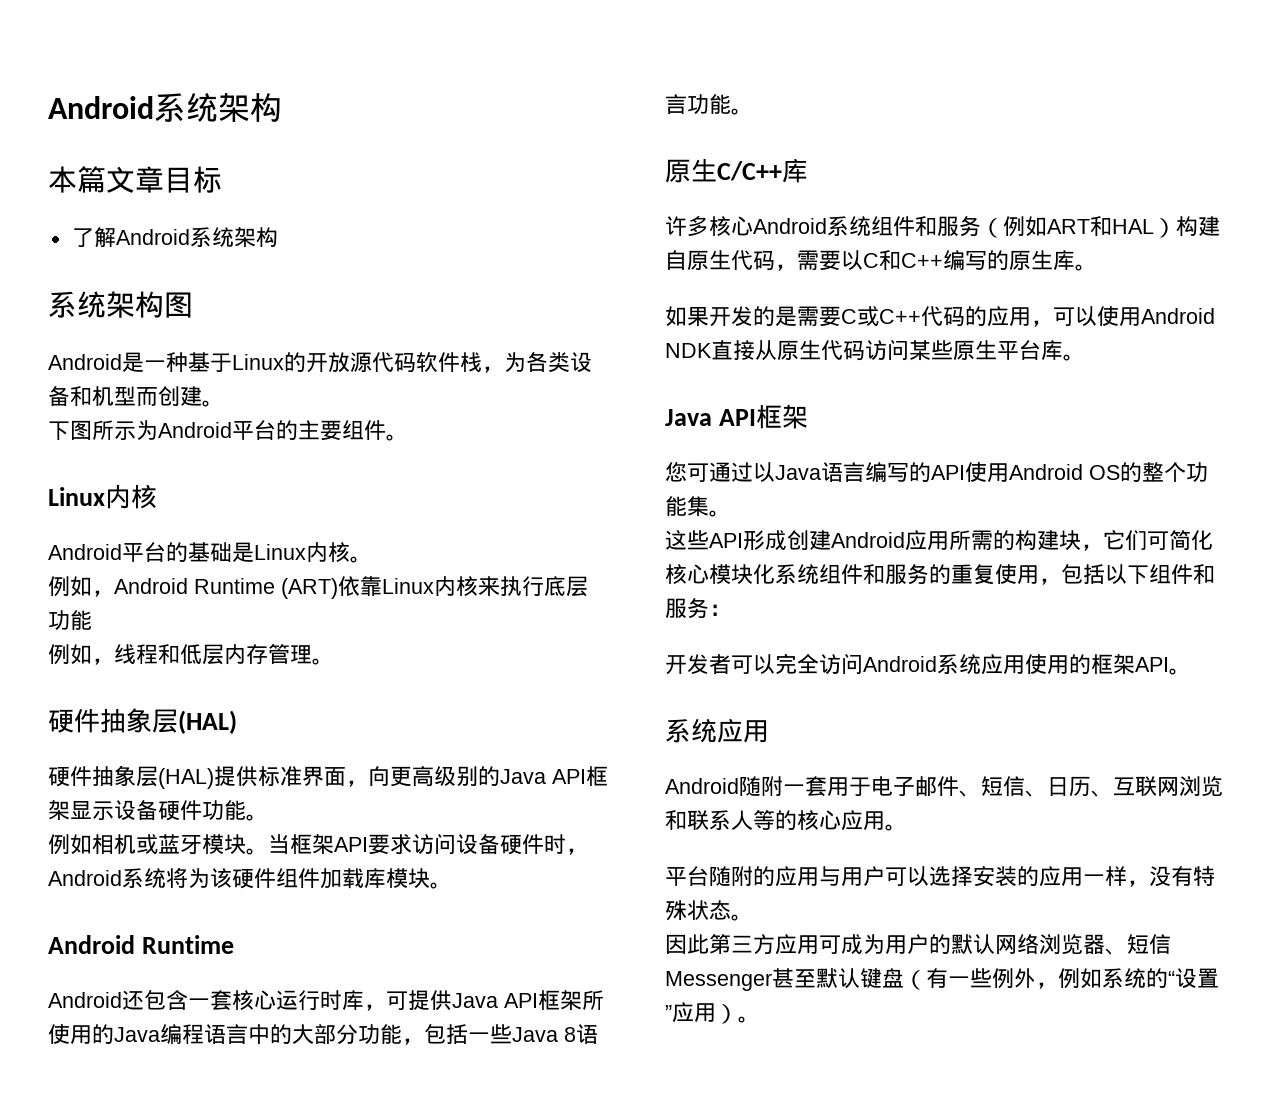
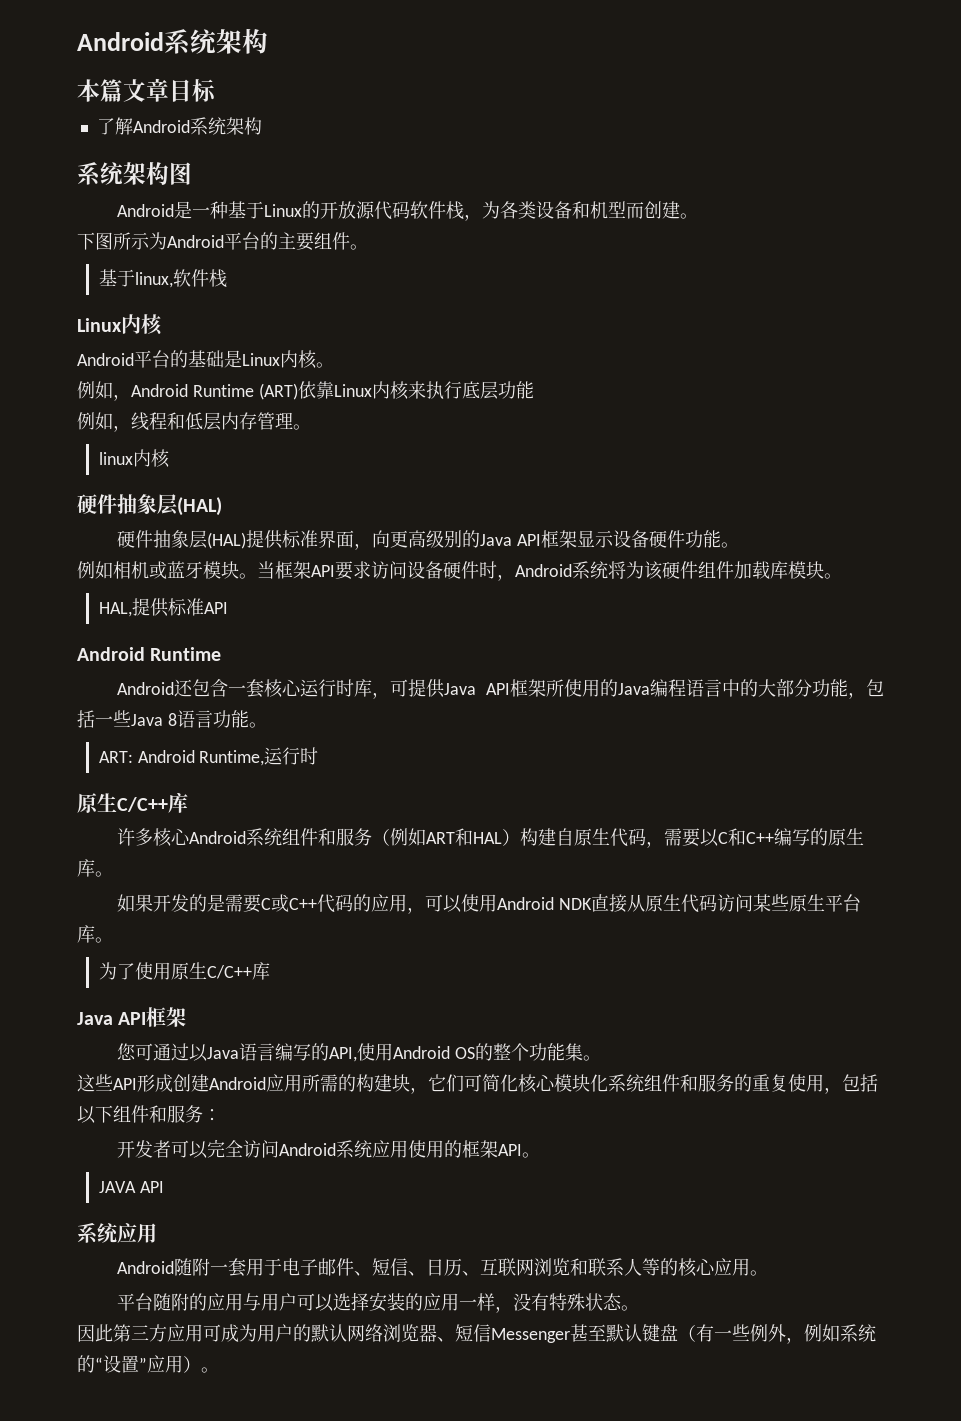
(408, 437) none -> [98,269,227,288] // 基于linux,软件栈
(334, 661) none -> [98,449,170,468] // linux内核
(452, 885) none -> [98,598,228,617] // HAL,提供标准API
(753, 111) none -> [98,747,319,766] // ART: Android Runtime,运行时
(1085, 357) none -> [98,962,270,980] // 为了使用原生C/C++库
[931,465,965,480] API -> [329,1047,358,1062] API,
(1191, 671) none -> [98,1181,164,1193] // JAVA API

